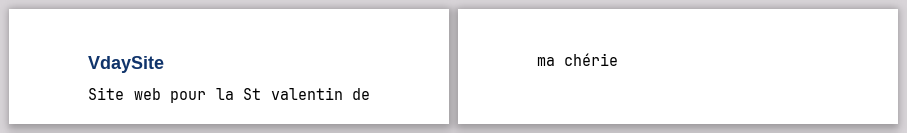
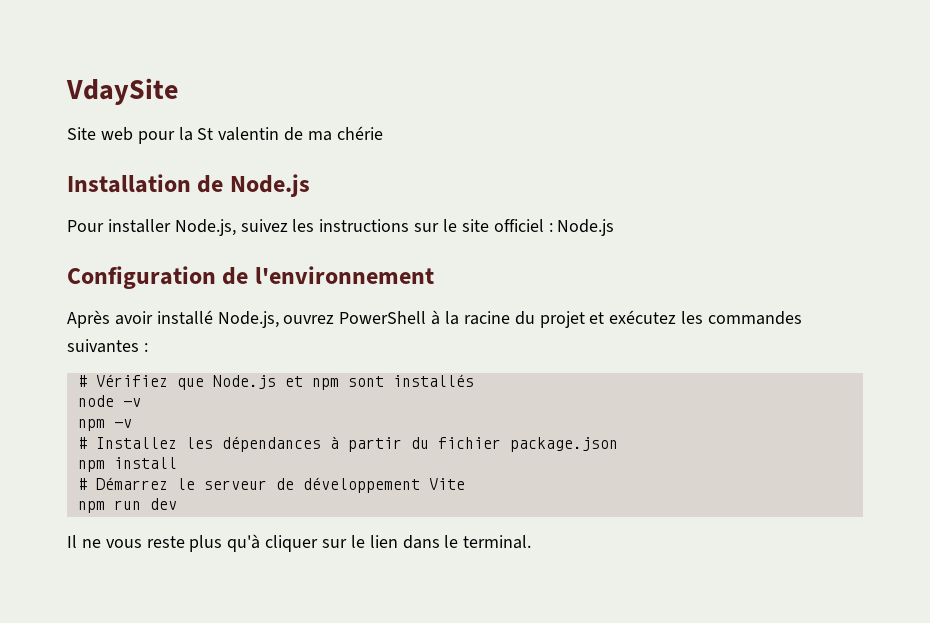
(618, 59) none -> [67,174,310,197] [67,219,615,236] [67,266,434,289] [67,310,803,328] [67,339,148,353] [77,374,474,390] [77,395,141,407] [77,419,132,431] [77,436,618,452] [77,457,177,472] [77,477,465,493] [77,498,177,513] [67,534,532,552] // Installation de Node.js // Pour installer Node.js, suivez les instructions sur le site officiel : Node.js // Configuration de l'environnement // Après avoir installé Node.js, ouvrez PowerShell à la racine du projet et exécutez les commandes suivantes : // # Vérifiez que Node.js et npm sont installés // node -v // npm -v // # Installez les dépendances à partir du fichier package.json // npm install // # Démarrez le serveur de développement Vite // npm run dev // Il ne vous reste plus qu'à cliquer sur le lien dans le terminal.

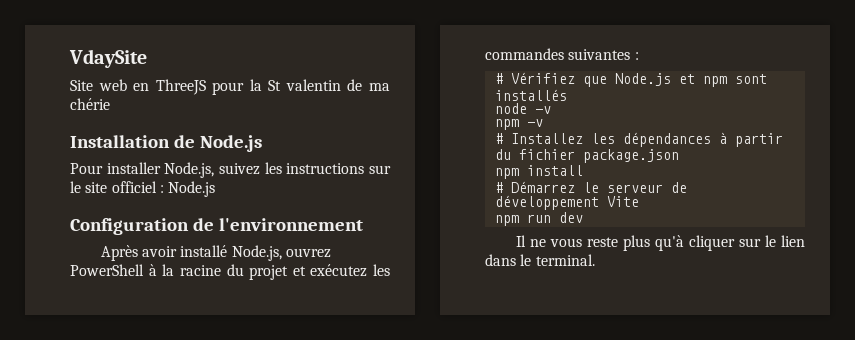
(133, 134) none -> [133,79,206,95] en ThreeJS

